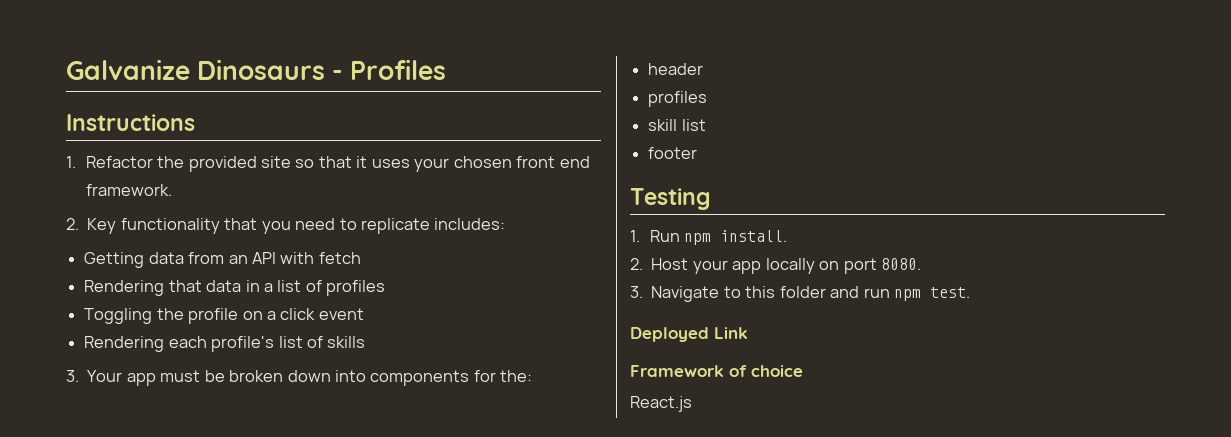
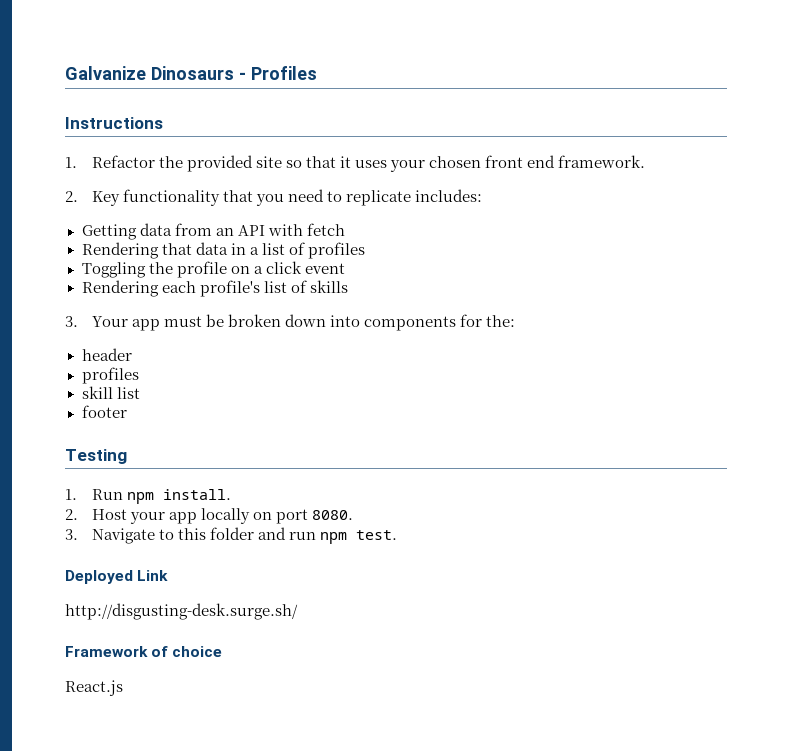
(748, 333) none -> [65,603,298,620] // http://disgusting-desk.surge.sh/

